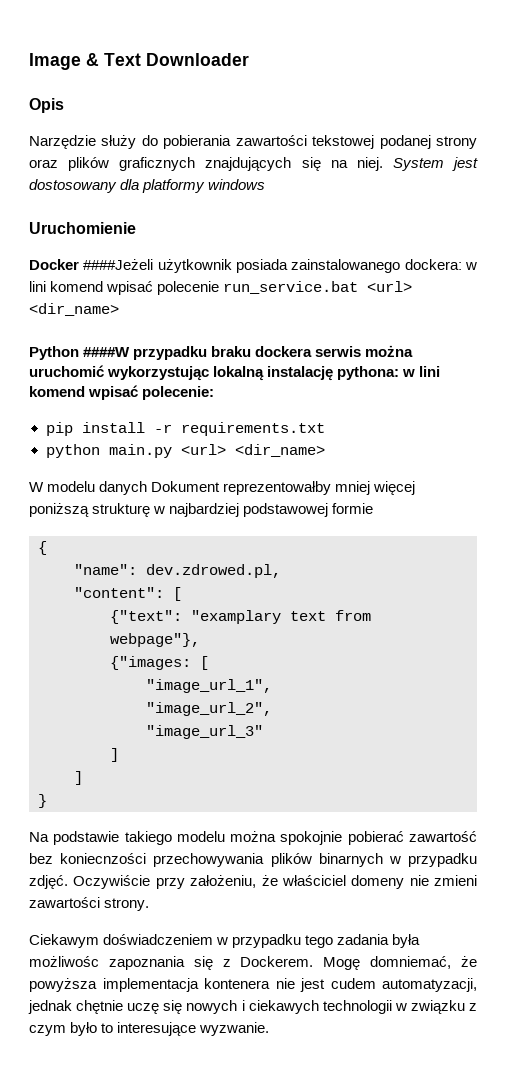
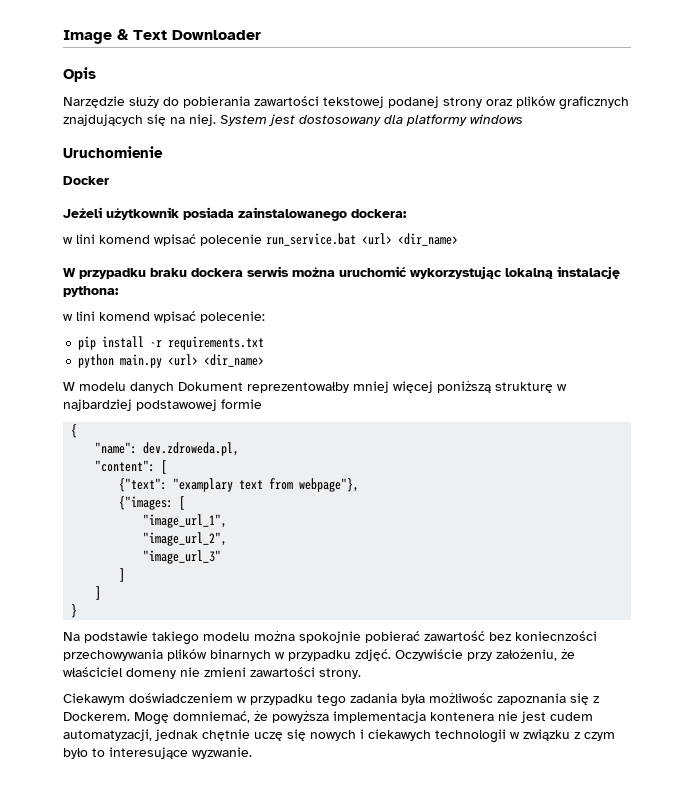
[83,259,154,270] ####Jeżeli -> [63,207,102,218] // Jeżeli
(462, 264) none -> (407, 213) //
[29,346,131,360] Python ####W -> [63,268,76,277] W
(400, 373) none -> (119, 291) //
[146,564,281,578] dev.zdrowed.pl, -> [143,442,240,456] dev.zdroweda.pl,

